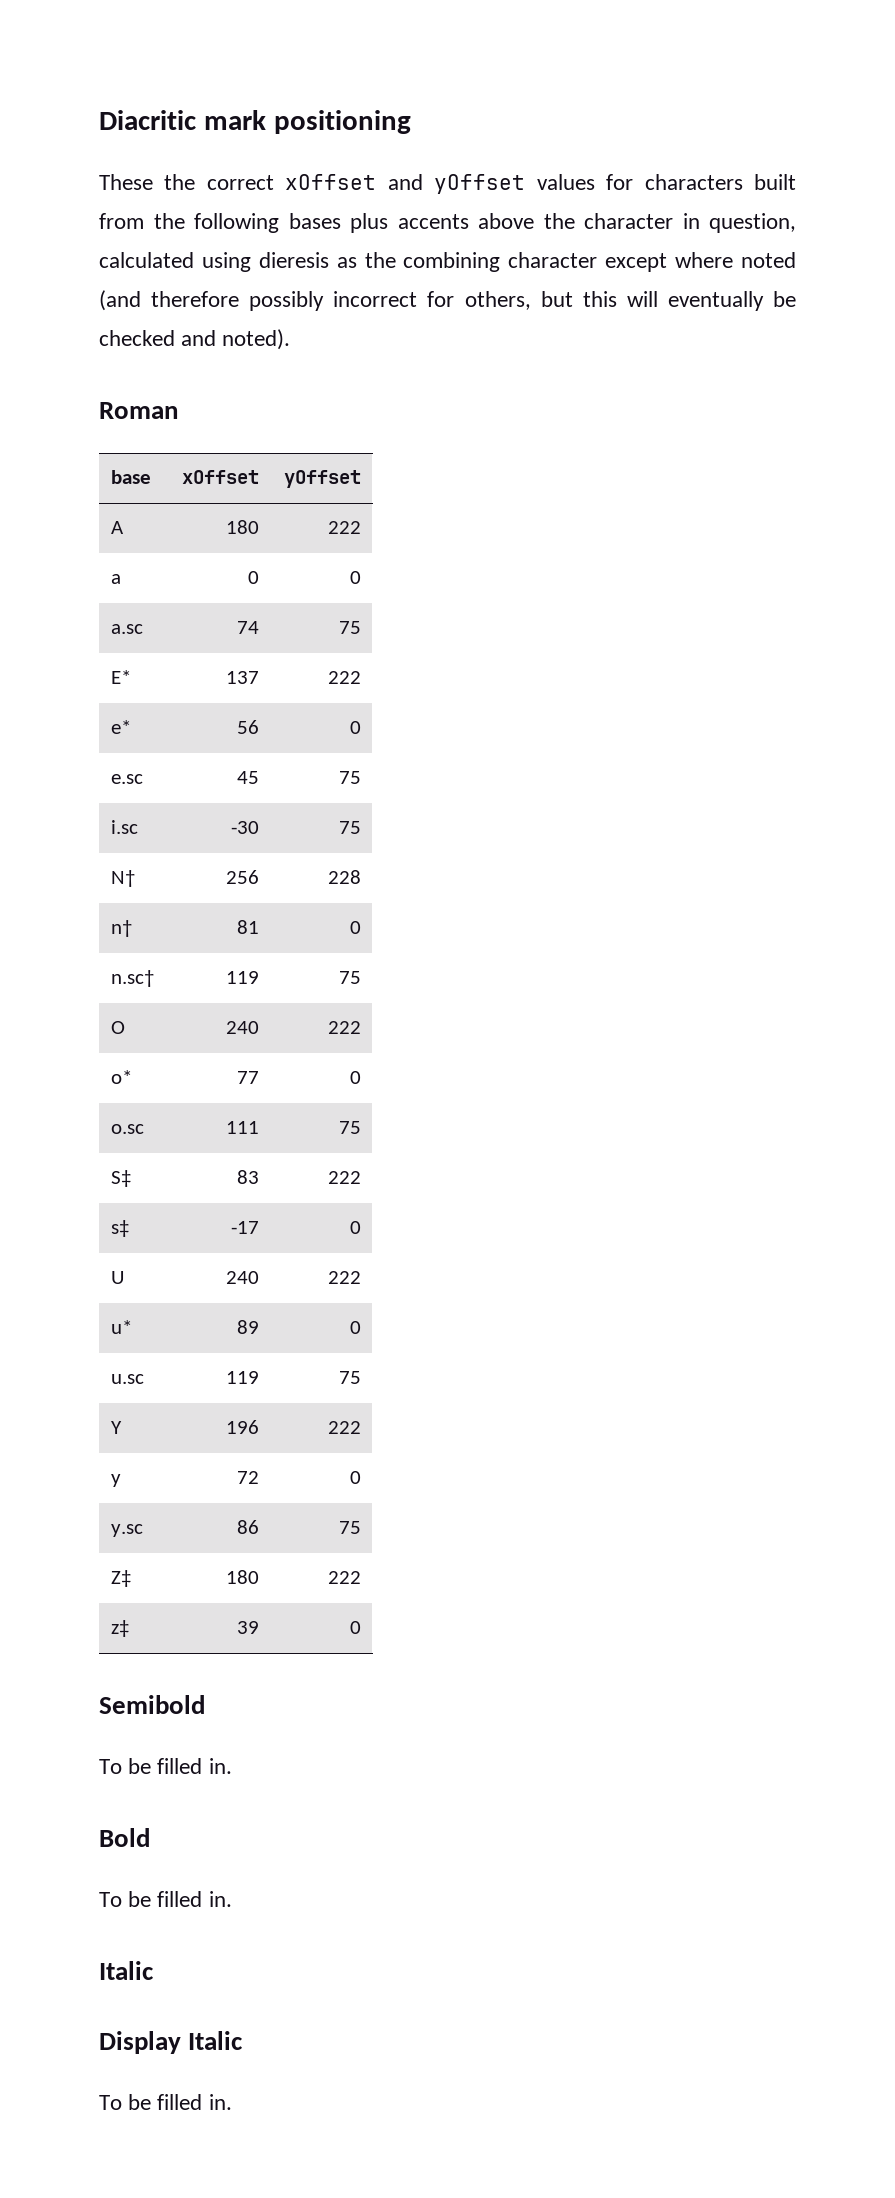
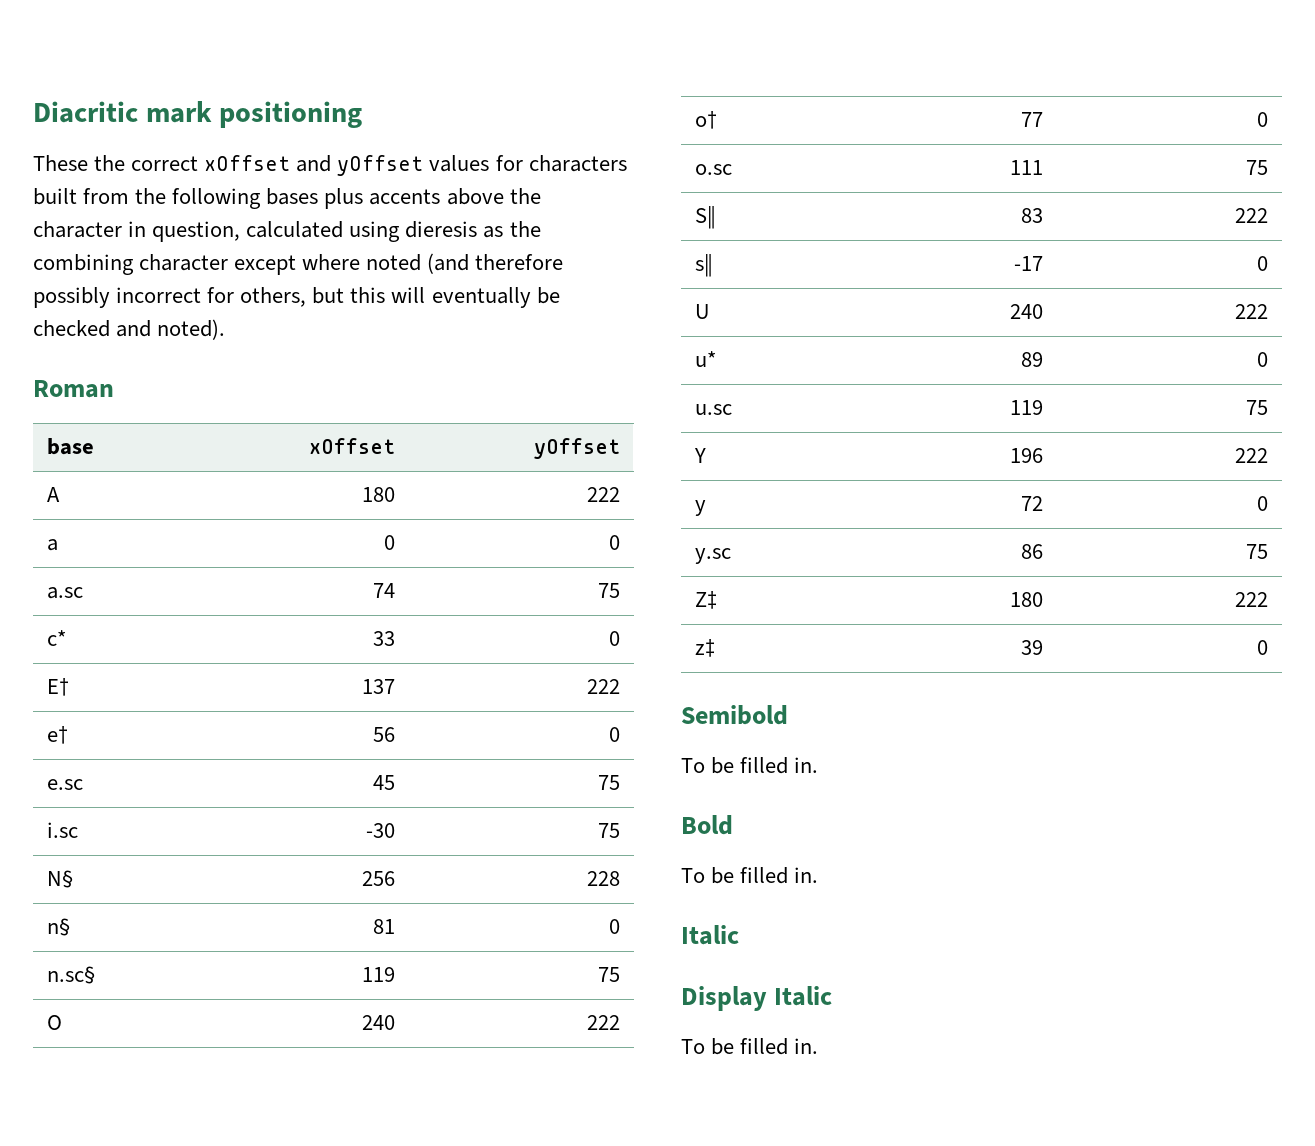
[111,670,132,684] E* -> [47,630,67,646] [372,631,395,646] [608,631,620,646] [47,678,70,696] c* | 33 | 0 // E†
[111,720,132,734] e* -> [47,726,69,744] e†
[111,870,136,887] N† -> [47,870,74,888] N§
[111,920,133,937] n† -> [47,918,71,936] n§
[111,970,155,987] n.sc† -> [47,966,96,984] n.sc§
[111,1070,133,1084] o* -> [695,111,718,129] o†
[111,1170,132,1187] S‡ -> [695,206,717,229] S‖
[111,1220,130,1237] s‡ -> [695,254,714,277] s‖

